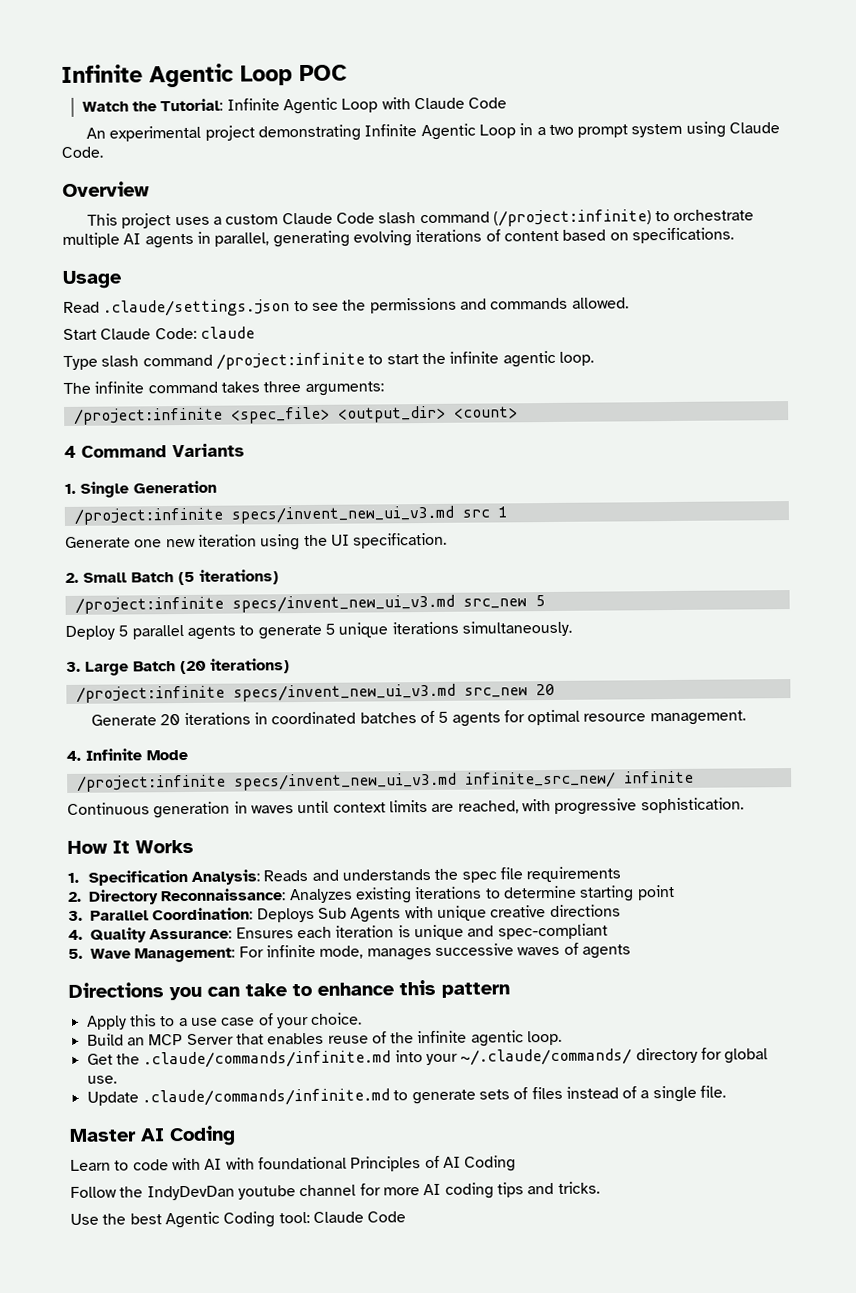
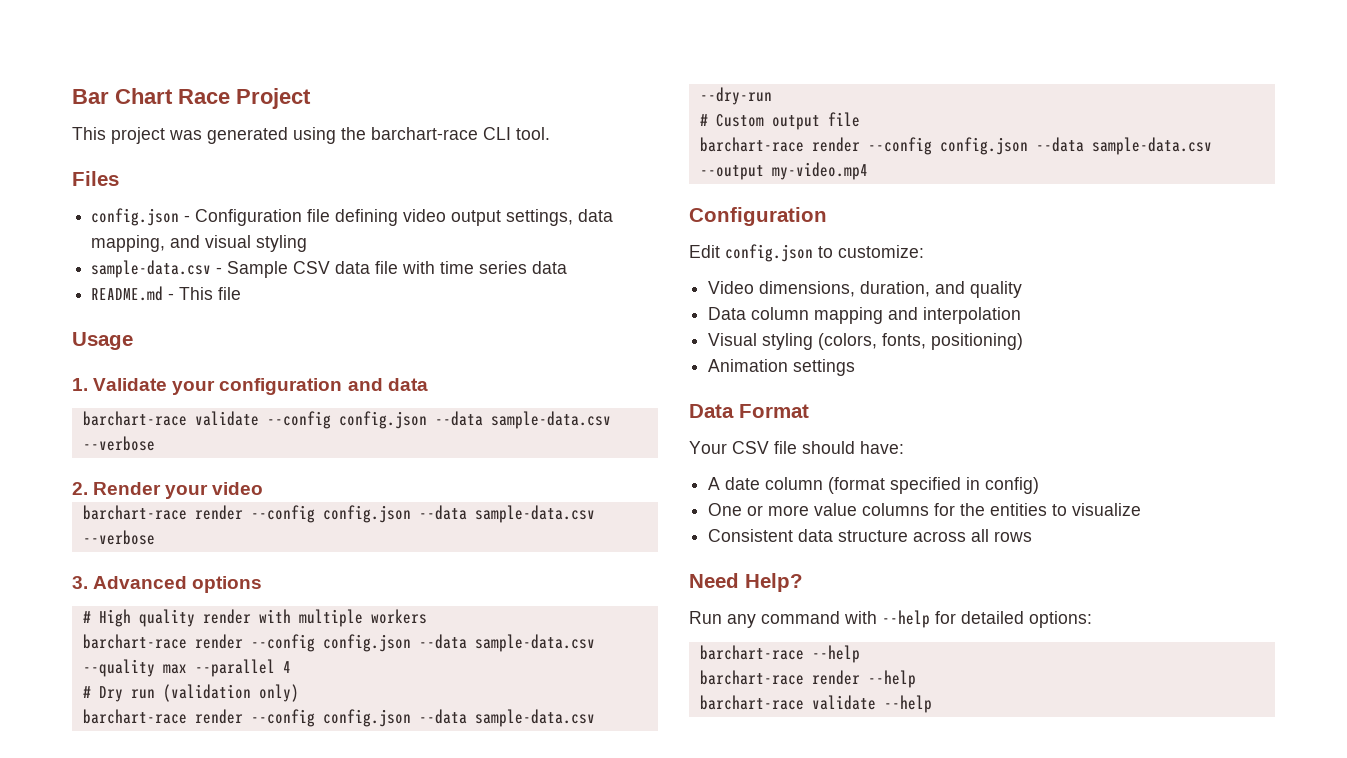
[61,63,347,88] [81,97,508,115] [85,121,781,142] [61,146,103,158] [62,181,150,197] [86,209,755,229] [62,227,734,249] [62,270,122,289] [63,297,629,317] [63,326,255,340] [63,350,594,370] [63,381,384,397] [73,405,518,425] [64,443,245,458] [64,480,217,498] [73,505,508,525] [65,532,448,551] [65,569,279,586] [74,594,545,614] [65,620,572,640] [66,658,290,676] [75,683,555,703] [90,709,746,727] [66,748,188,761] [76,770,694,792] [67,797,744,819] [67,839,194,854] [67,866,622,886] [68,884,675,905] [68,904,621,923] [68,923,608,943] [68,942,631,963] [68,979,510,1001] [86,1012,363,1030] [86,1030,563,1047] [86,1047,769,1069] [86,1075,117,1084] [86,1085,727,1107] [69,1125,236,1147] [70,1155,517,1172] [70,1181,600,1201] [70,1211,407,1229] Infinite Agentic Loop POC // Watch the Tutorial: Infinite Agentic Loop with Claude Code // An experimental project demonstrating Infinite Agentic Loop in a two prompt system using Claude Code. // Overview // This project uses a custom Claude Code slash command (/project:infinite) to orchestrate multiple AI agents in parallel, generating evolving iterations of content based on specifications. // Usage // Read .claude/settings.json to see the permissions and commands allowed. // Start Claude Code: claude // Type slash command /project:infinite to start the infinite agentic loop. // The infinite command takes three arguments: // /project:infinite <spec_file> <output_dir> <count> // 4 Command Variants // 1. Single Generation // /project:infinite specs/invent_new_ui_v3.md src 1 // Generate one new iteration using the UI specification. // 2. Small Batch (5 iterations) // /project:infinite specs/invent_new_ui_v3.md src_new 5 // Deploy 5 parallel agents to generate 5 unique iterations simultaneously. // 3. Large Batch (20 iterations) // /project:infinite specs/invent_new_ui_v3.md src_new 20 // Generate 20 iterations in coordinated batches of 5 agents for optimal resource management. // 4. Infinite Mode // /project:infinite specs/invent_new_ui_v3.md infinite_src_new/ infinite // Continuous generation in waves until context limits are reached, with progressive sophistication. // How It Works // 1. Specification Analysis: Reads and understands the spec file requirements // 2. Directory Reconnaissance: Analyzes existing iterations to determine starting point // 3. Parallel Coordination: Deploys Sub Agents with unique creative directions // 4. Quality Assurance: Ensures each iteration is unique and spec-compliant // 5. Wave Management: For infinite mode, manages successive waves of agents // Directions you can take to enhance this pattern // Apply this to a use case of your choice. // Build an MCP Server that enables reuse of the infinite agentic loop. // Get the .claude/commands/infinite.md into your ~/.claude/commands/ directory for global use. // Update .claude/commands/infinite.md to generate sets of files instead of a single file. // Master AI Coding // Learn to code with AI with foundational Principles of AI Coding // Follow the IndyDevDan youtube channel for more AI coding tips and tricks. // Use the best Agentic Coding tool: Claude Code -> [72,88,311,109] [72,127,550,144] [72,171,119,186] [91,208,614,226] [91,235,308,252] [91,260,568,278] [91,286,242,301] [72,332,133,350] [72,378,428,395] [82,411,611,429] [82,436,155,451] [72,482,264,499] [82,505,595,523] [82,530,155,545] [72,576,263,593] [82,609,427,627] [82,634,595,652] [82,659,291,677] [82,684,299,702] [82,709,595,727] [699,87,772,105] [699,112,860,130] [699,137,1212,155] [699,162,868,180] [689,207,827,226] [689,244,924,262] [708,281,1023,298] [708,307,1022,324] [708,333,1024,350] [708,359,856,376] [689,404,809,418] [689,441,904,454] [708,477,1040,494] [708,503,1142,516] [708,529,1033,542] [689,573,803,592] [689,610,1092,628] [699,645,860,663] [699,670,916,688] [699,695,932,713] Bar Chart Race Project // This project was generated using the barchart-race CLI tool. // Files // config.json - Configuration file defining video output settings, data mapping, and visual styling // sample-data.csv - Sample CSV data file with time series data // README.md - This file // Usage // 1. Validate your configuration and data // barchart-race validate --config config.json --data sample-data.csv --verbose // 2. Render your video // barchart-race render --config config.json --data sample-data.csv --verbose // 3. Advanced options // # High quality render with multiple workers // barchart-race render --config config.json --data sample-data.csv --quality max --parallel 4 // # Dry run (validation only) // barchart-race render --config config.json --data sample-data.csv --dry-run // # Custom output file // barchart-race render --config config.json --data sample-data.csv --output my-video.mp4 // Configuration // Edit config.json to customize: // Video dimensions, duration, and quality // Data column mapping and interpolation // Visual styling (colors, fonts, positioning) // Animation settings // Data Format // Your CSV file should have: // A date column (format specified in config) // One or more value columns for the entities to visualize // Consistent data structure across all rows // Need Help? // Run any command with --help for detailed options: // barchart-race --help // barchart-race render --help // barchart-race validate --help

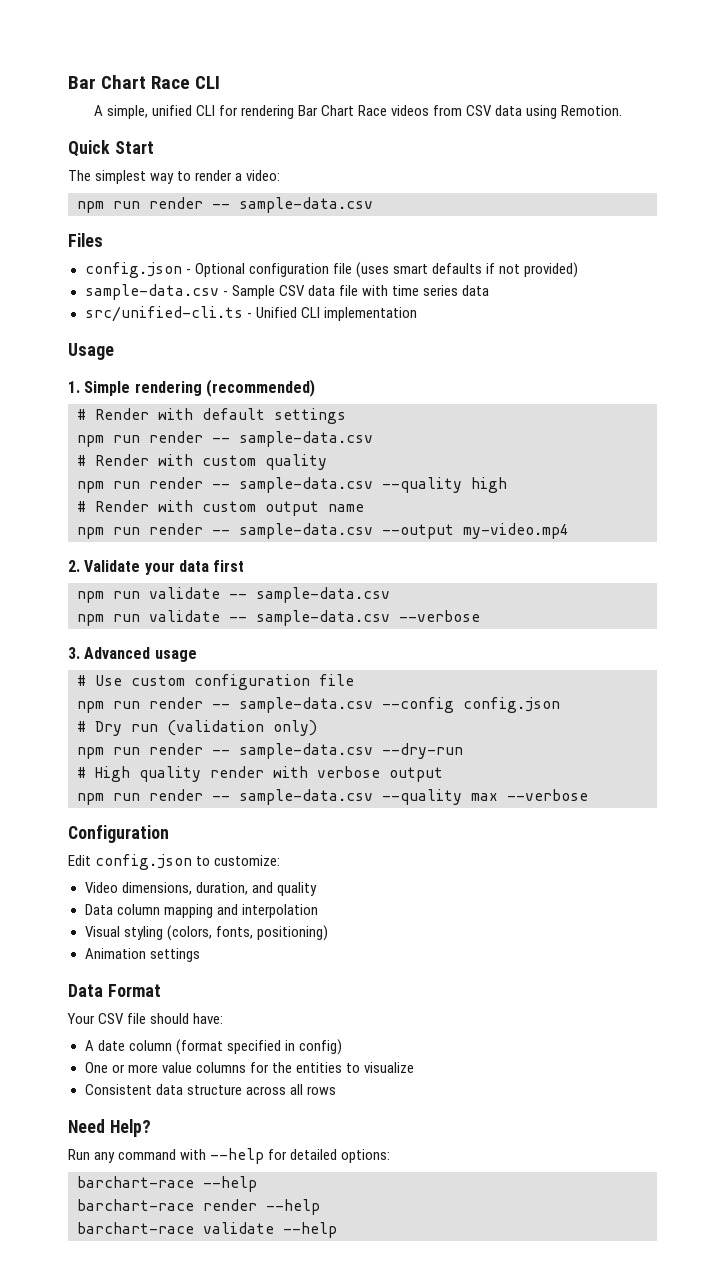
[72,88,311,109] [72,127,550,144] [72,171,119,186] [91,208,614,226] [91,235,308,252] Bar Chart Race Project // This project was generated using the barchart-race CLI tool. // Files // config.json - Configuration file defining video output settings, data mapping, and visual styling -> [68,75,221,89] [93,105,623,119] [68,140,154,157] [68,170,281,184] [77,197,373,213] [68,233,103,247] [84,262,578,278] Bar Chart Race CLI // A simple, unified CLI for rendering Bar Chart Race videos from CSV data using Remotion. // Quick Start // The simplest way to render a video: // npm run render -- sample-data.csv // Files // config.json - Optional configuration file (uses smart defaults if not provided)
[91,286,242,301] [72,332,133,350] [72,378,428,395] [82,411,611,429] [82,436,155,451] [72,482,264,499] [82,505,467,523] README.md - This file // Usage // 1. Validate your configuration and data // barchart-race validate --config config.json --data sample-data.csv --verbose // 2. Render your video // barchart-race render --config config.json --data -> [84,306,417,322] [68,343,114,360] [68,379,315,397] [77,408,346,424] [77,431,373,447] [77,454,327,470] [77,477,507,493] [77,500,364,516] [77,523,569,539] [68,560,245,575] [77,587,390,603] [77,610,247,626] src/unified-cli.ts - Unified CLI implementation // Usage // 1. Simple rendering (recommended) // # Render with default settings // npm run render -- sample-data.csv // # Render with custom quality // npm run render -- sample-data.csv --quality high // # Render with custom output name // npm run render -- sample-data.csv --output my-video.mp4 // 2. Validate your data first // npm run validate -- sample-data.csv // npm run validate --
[192,576,263,593] [82,609,427,627] [82,634,595,652] [82,659,291,677] options // # High quality render with multiple workers // barchart-race render --config config.json --data sample-data.csv --quality max --parallel 4 -> [154,650,197,662] [77,674,354,690] [77,697,560,713] usage // # Use custom configuration file // npm run render -- sample-data.csv --config config.json
[82,709,595,727] [699,87,772,105] [699,112,860,130] [699,137,1212,155] [699,162,868,180] barchart-race render --config config.json --data sample-data.csv --dry-run // # Custom output file // barchart-race render --config config.json --data sample-data.csv --output my-video.mp4 -> [77,743,463,759] [77,766,443,782] [77,789,588,805] npm run render -- sample-data.csv --dry-run // # High quality render with verbose output // npm run render -- sample-data.csv --quality max --verbose

